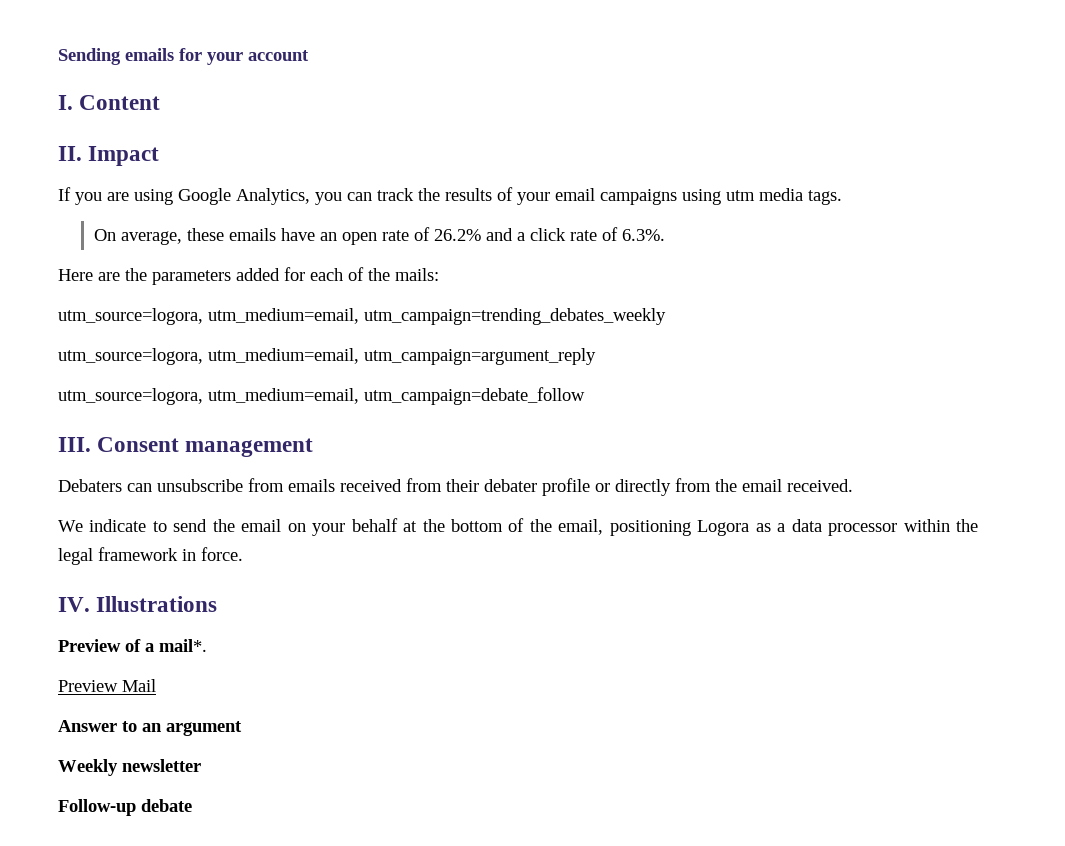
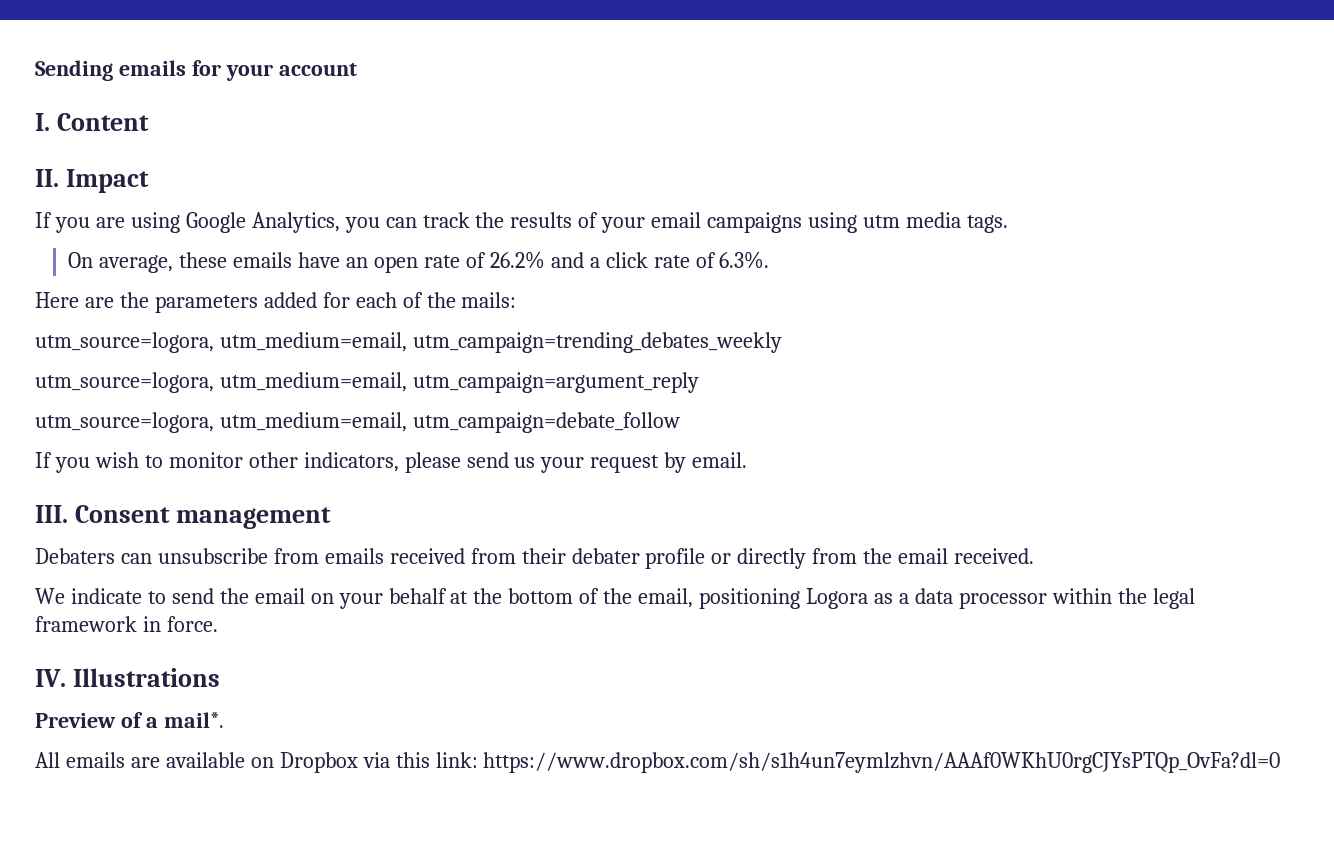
(585, 396) none -> [35,452,748,473] // If you wish to monitor other indicators, please send us your request by email.
[58,679,156,692] [58,720,242,736] [58,759,201,776] [58,799,192,816] Preview Mail // Answer to an argument // Weekly newsletter // Follow-up debate -> [35,752,1281,773] All emails are available on Dropbox via this link: https://www.dropbox.com/sh/s1h4un7eymlzhvn/AAAf0WKhU0rgCJYsPTQp_OvFa?dl=0

